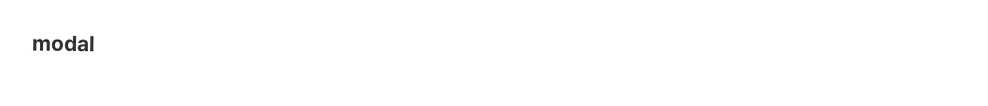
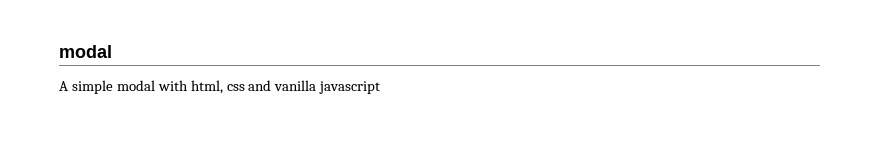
[31,34,96,53] modal -> [59,45,112,58] [59,80,381,94] modal // A simple modal with html, css and vanilla javascript

